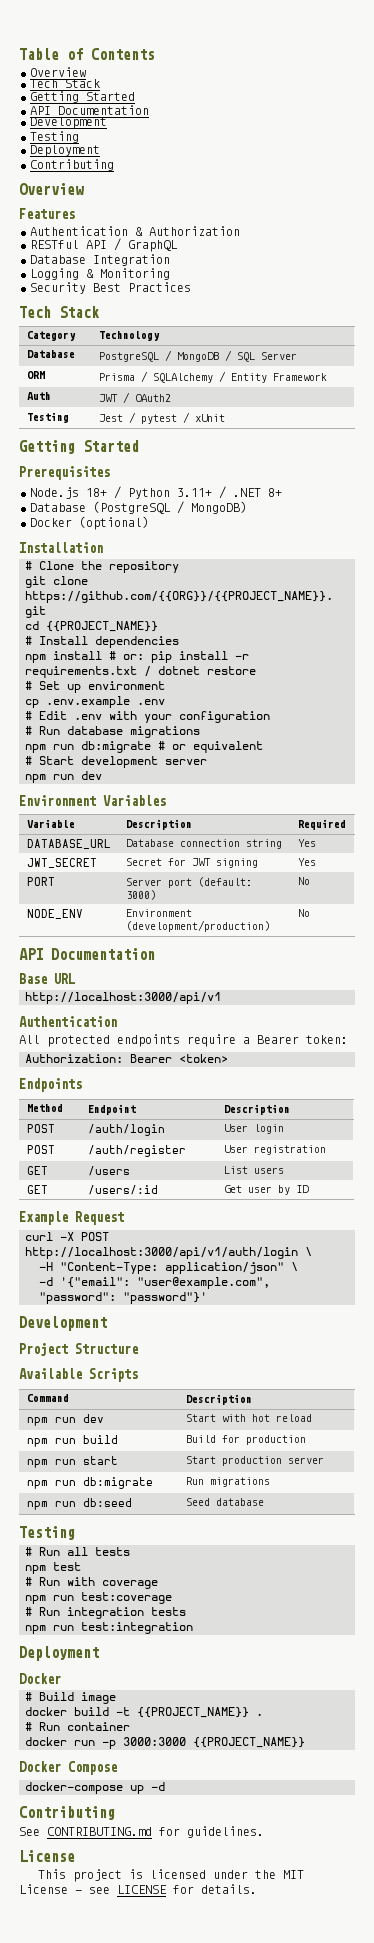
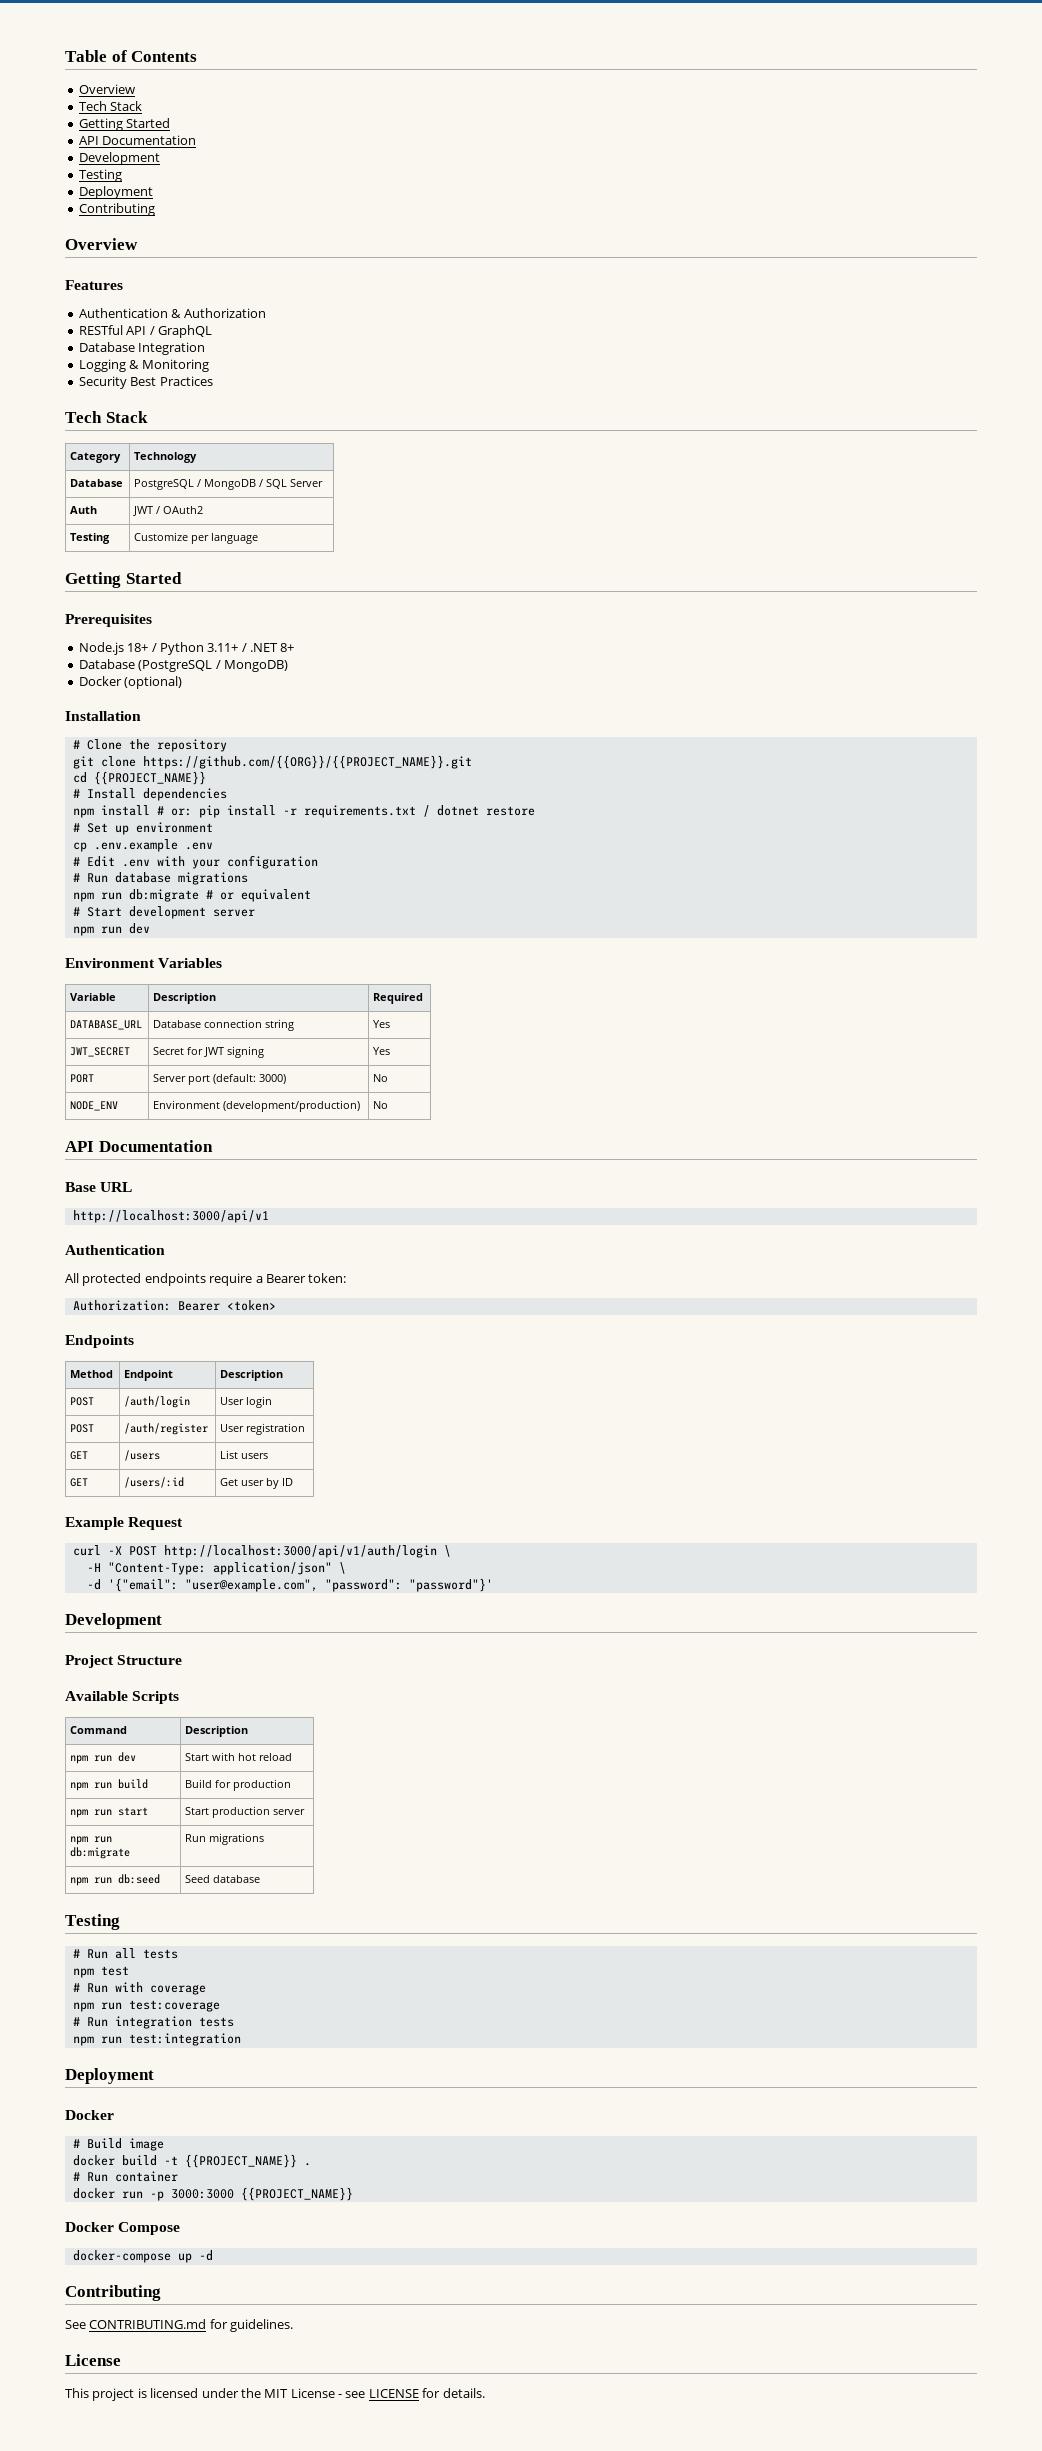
[26,371,45,379] [98,371,327,383] // ORM | Prisma / SQLAlchemy / Entity Framework -> (324, 483) none
[98,412,225,424] Jest / pytest / xUnit -> [134,532,259,544] Customize per language

